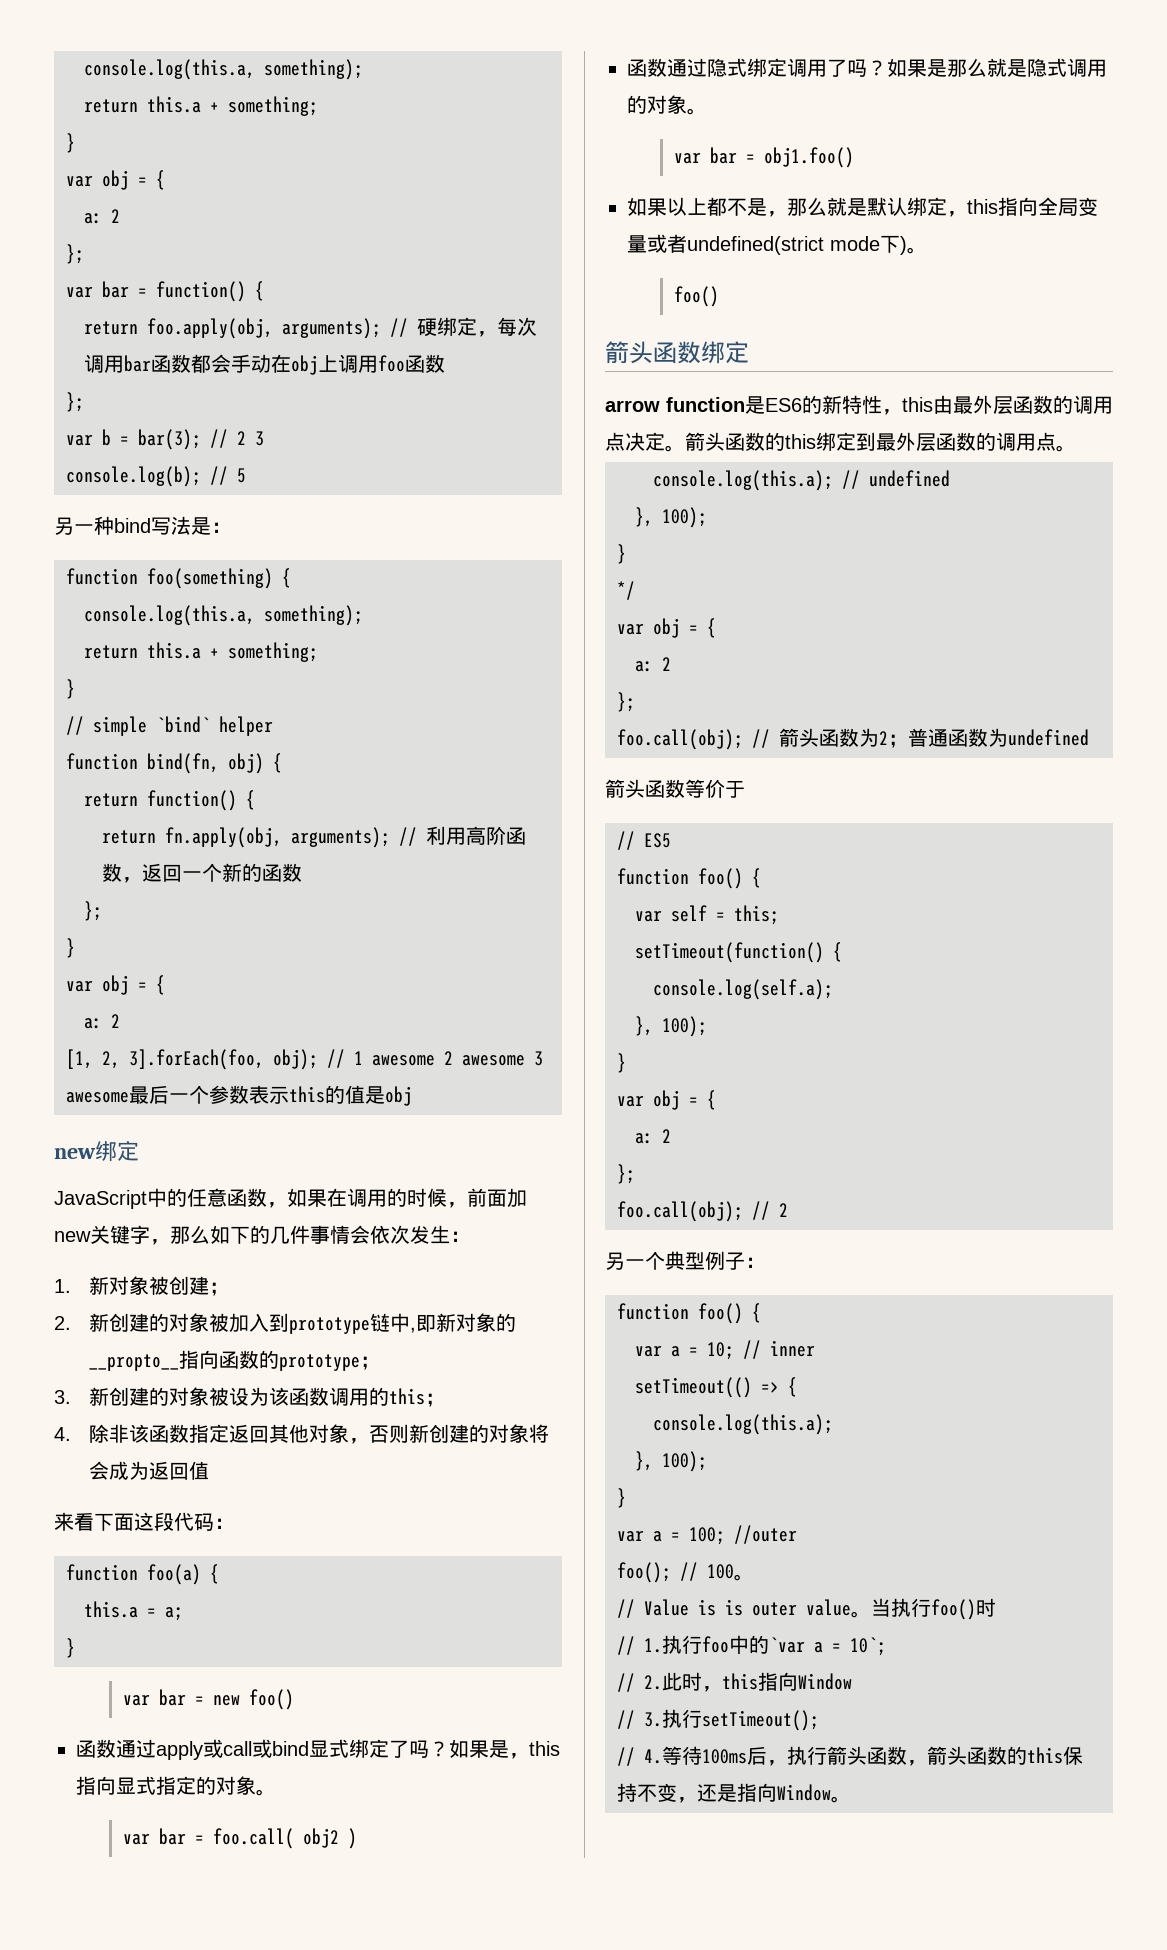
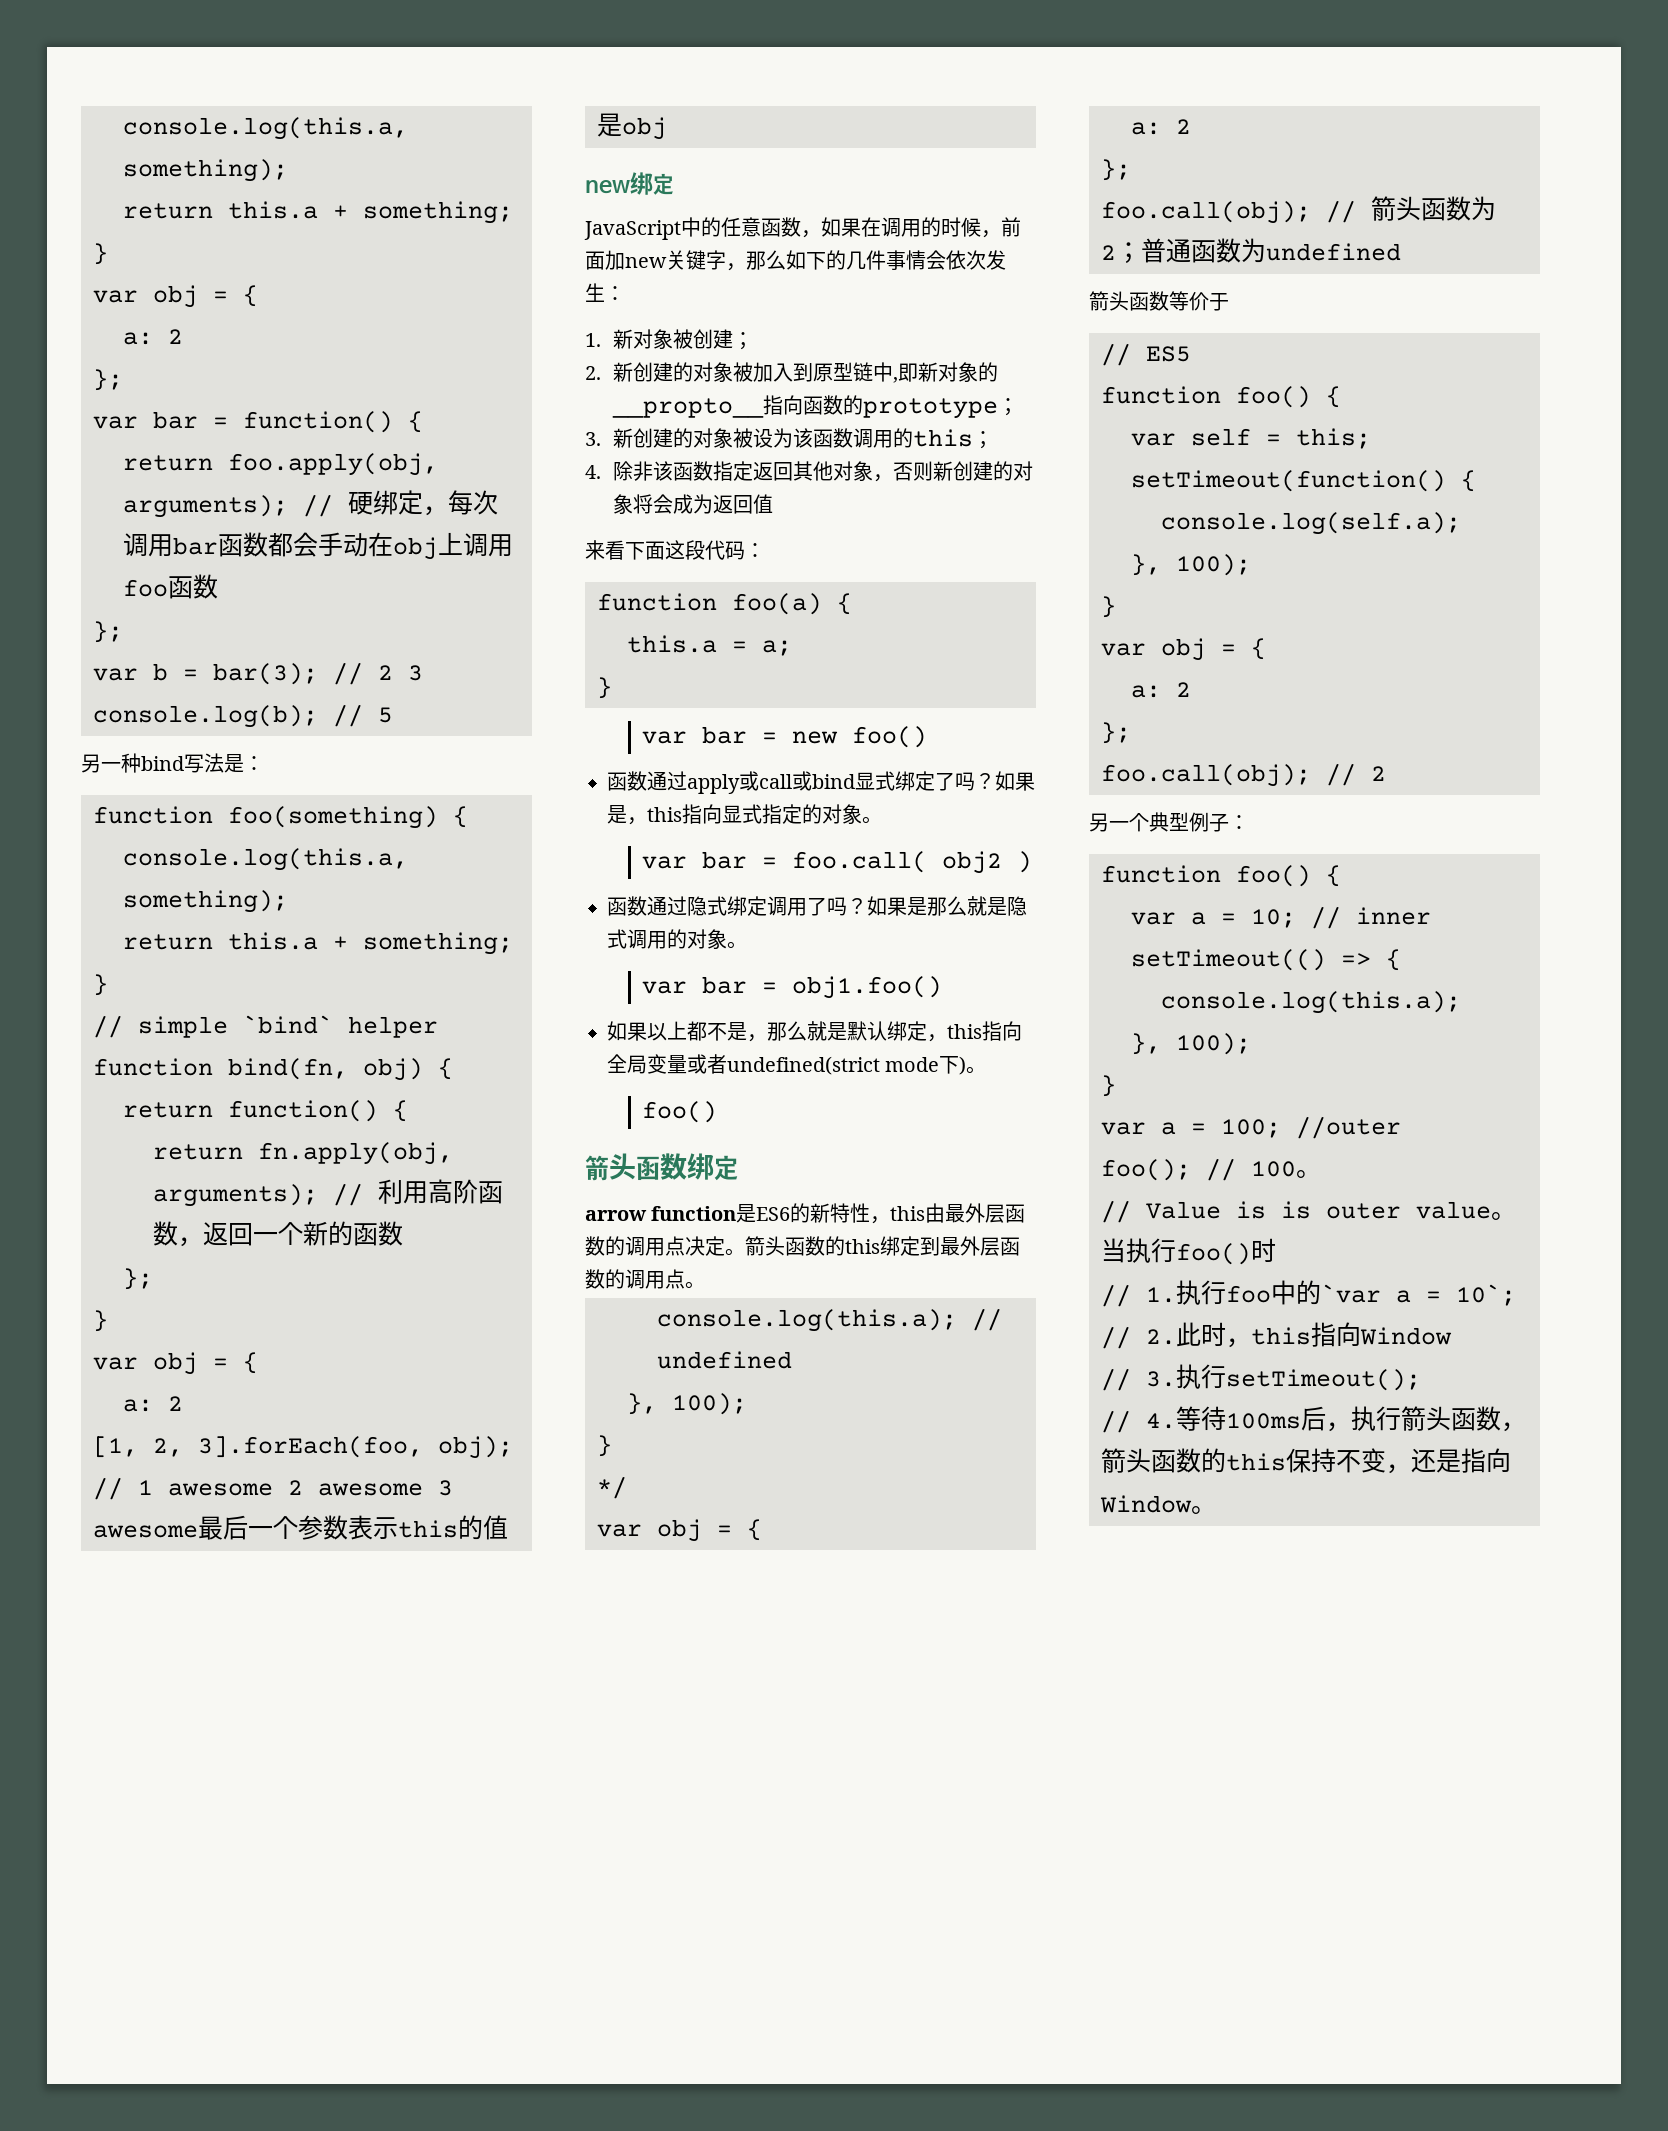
[288,1317,370,1334] prototype -> [813,362,854,382] 原型

